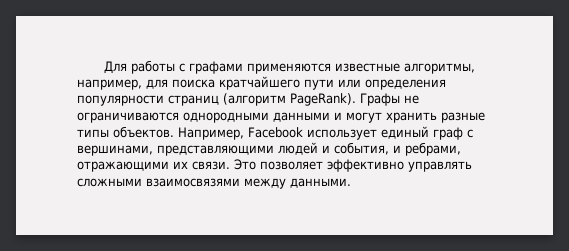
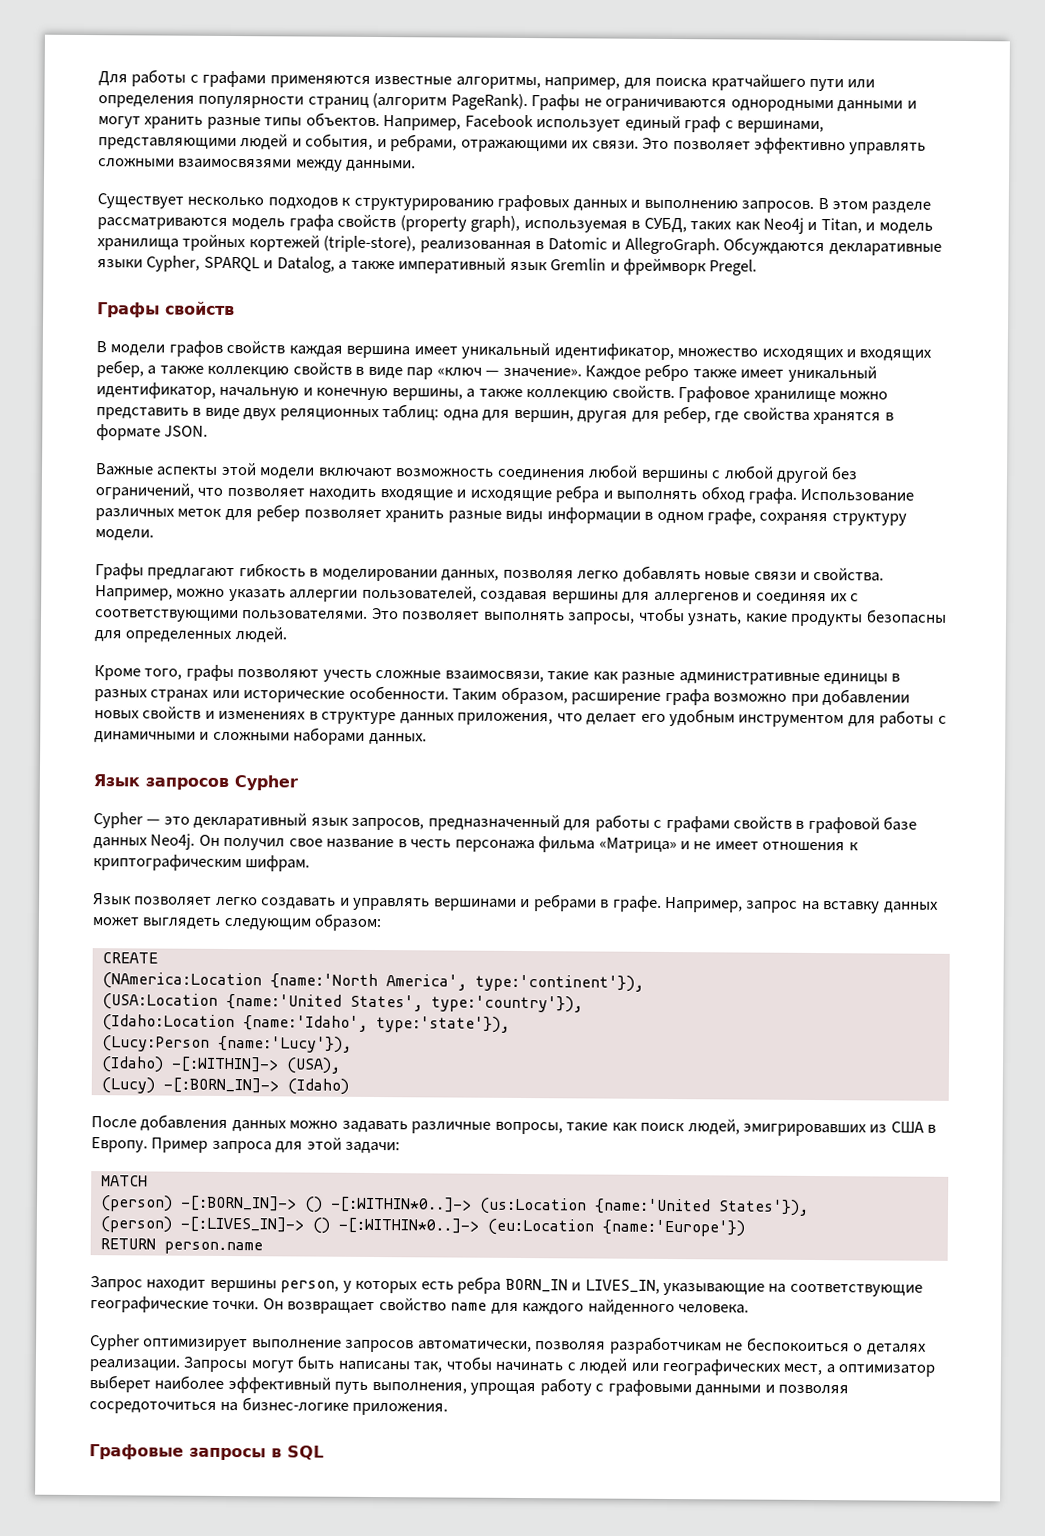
(351, 183) none -> [97,193,932,214] [97,214,933,234] [97,234,942,256] [97,255,758,276] [97,301,235,318] [96,340,933,361] [96,360,877,383] [96,382,889,404] [96,404,894,425] [96,424,209,441] [95,462,859,484] [95,483,915,504] [95,504,907,526] [95,529,154,541] [95,563,885,583] [95,585,860,605] [94,607,947,627] [94,627,287,644] [94,664,901,686] [94,685,911,707] [94,706,947,728] [94,727,427,745] [93,774,298,791] [93,812,918,834] [93,833,859,854] [93,854,311,872] [93,893,939,914] [92,913,383,932] [101,952,158,964] [101,972,644,992] [101,993,583,1013] [101,1014,510,1033] [101,1035,352,1053] [100,1056,341,1074] [100,1077,349,1095] [91,1114,937,1137] [91,1137,401,1154] [100,1175,148,1187] [99,1195,809,1216] [99,1216,745,1237] [99,1238,263,1255] [90,1276,923,1297] [90,1296,750,1316] [90,1334,927,1355] [89,1355,936,1377] [89,1375,850,1397] [89,1397,449,1416] [89,1444,324,1461] // Существует несколько подходов к структурированию графовых данных и выполнению запросов. В этом разделе рассматриваются модель графа свойств (property graph), используемая в СУБД, таких как Neo4j и Titan, и модель хранилища тройных кортежей (triple-store), реализованная в Datomic и AllegroGraph. Обсуждаются декларативные языки Cypher, SPARQL и Datalog, а также императивный язык Gremlin и фреймворк Pregel. // Графы свойств // В модели графов свойств каждая вершина имеет уникальный идентификатор, множество исходящих и входящих ребер, а также коллекцию свойств в виде пар «ключ — значение». Каждое ребро также имеет уникальный идентификатор, начальную и конечную вершины, а также коллекцию свойств. Графовое хранилище можно представить в виде двух реляционных таблиц: одна для вершин, другая для ребер, где свойства хранятся в формате JSON. // Важные аспекты этой модели включают возможность соединения любой вершины с любой другой без ограничений, что позволяет находить входящие и исходящие ребра и выполнять обход графа. Использование различных меток для ребер позволяет хранить разные виды информации в одном графе, сохраняя структуру модели. // Графы предлагают гибкость в моделировании данных, позволяя легко добавлять новые связи и свойства. Например, можно указать аллергии пользователей, создавая вершины для аллергенов и соединяя их с соответствующими пользователями. Это позволяет выполнять запросы, чтобы узнать, какие продукты безопасны для определенных людей. // Кроме того, графы позволяют учесть сложные взаимосвязи, такие как разные административные единицы в разных странах или исторические особенности. Таким образом, расширение графа возможно при добавлении новых свойств и изменениях в структуре данных приложения, что делает его удобным инструментом для работы с динамичными и сложными наборами данных. // Язык запросов Cypher // Cypher — это декларативный язык запросов, предназначенный для работы с графами свойств в графовой базе данных Neo4j. Он получил свое название в честь персонажа фильма «Матрица» и не имеет отношения к криптографическим шифрам. // Язык позволяет легко создавать и управлять вершинами и ребрами в графе. Например, запрос на вставку данных может выглядеть следующим образом: // CREATE // (NAmerica:Location {name:'North America', type:'continent'}), // (USA:Location {name:'United States', type:'country'}), // (Idaho:Location {name:'Idaho', type:'state'}), // (Lucy:Person {name:'Lucy'}), // (Idaho) -[:WITHIN]-> (USA), // (Lucy) -[:BORN_IN]-> (Idaho) // После добавления данных можно задавать различные вопросы, такие как поиск людей, эмигрировавших из США в Европу. Пример запроса для этой задачи: // MATCH // (person) -[:BORN_IN]-> () -[:WITHIN*0..]-> (us:Location {name:'United States'}), // (person) -[:LIVES_IN]-> () -[:WITHIN*0..]-> (eu:Location {name:'Europe'}) // RETURN person.name // Запрос находит вершины person, у которых есть ребра BORN_IN и LIVES_IN, указывающие на соответствующие географические точки. Он возвращает свойство name для каждого найденного человека. // Cypher оптимизирует выполнение запросов автоматически, позволяя разработчикам не беспокоиться о деталях реализации. Запросы могут быть написаны так, чтобы начинать с людей или географических мест, а оптимизатор выберет наиболее эффективный путь выполнения, упрощая работу с графовыми данными и позволяя сосредоточиться на бизнес-логике приложения. // Графовые запросы в SQL

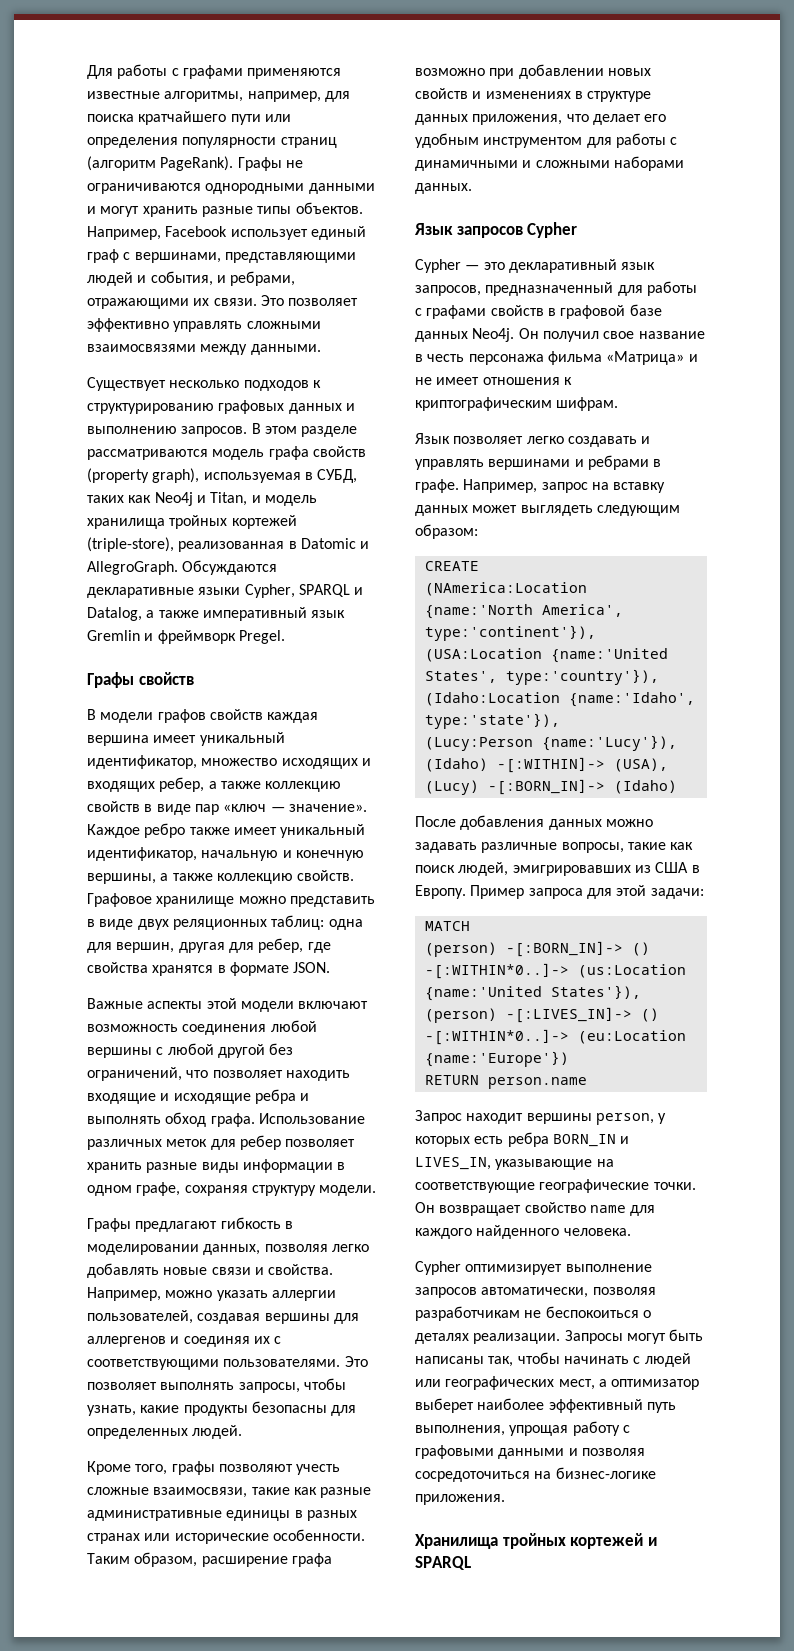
[89,1444,324,1461] Графовые запросы в SQL -> [415,1533,657,1549] [415,1556,471,1570] Хранилища тройных кортежей и SPARQL

